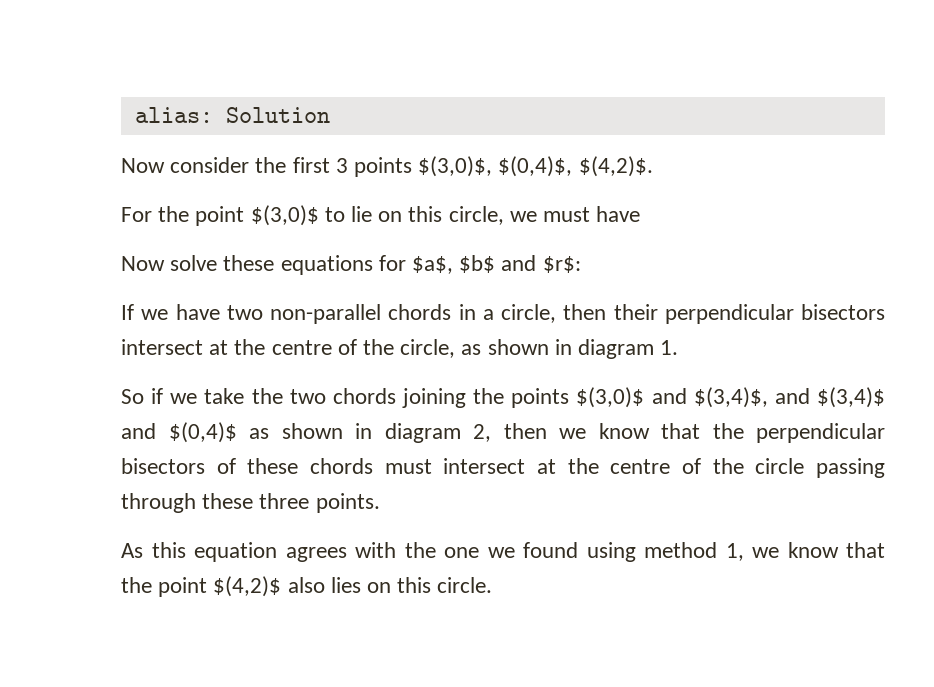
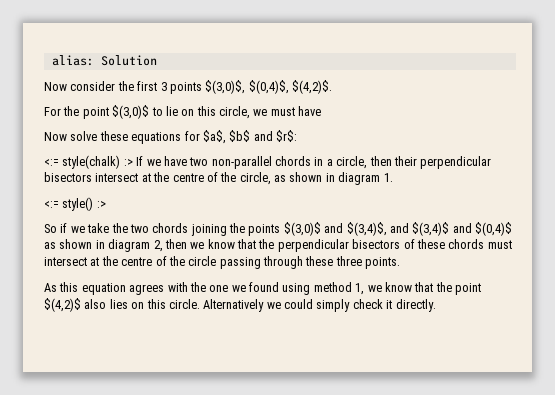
(581, 264) none -> [44,155,133,169] <:= style(chalk) :>
(679, 347) none -> [44,197,106,211] // <:= style() :>
(493, 585) none -> [203,299,436,312] Alternatively we could simply check it directly.

